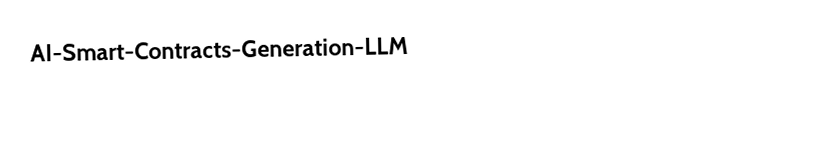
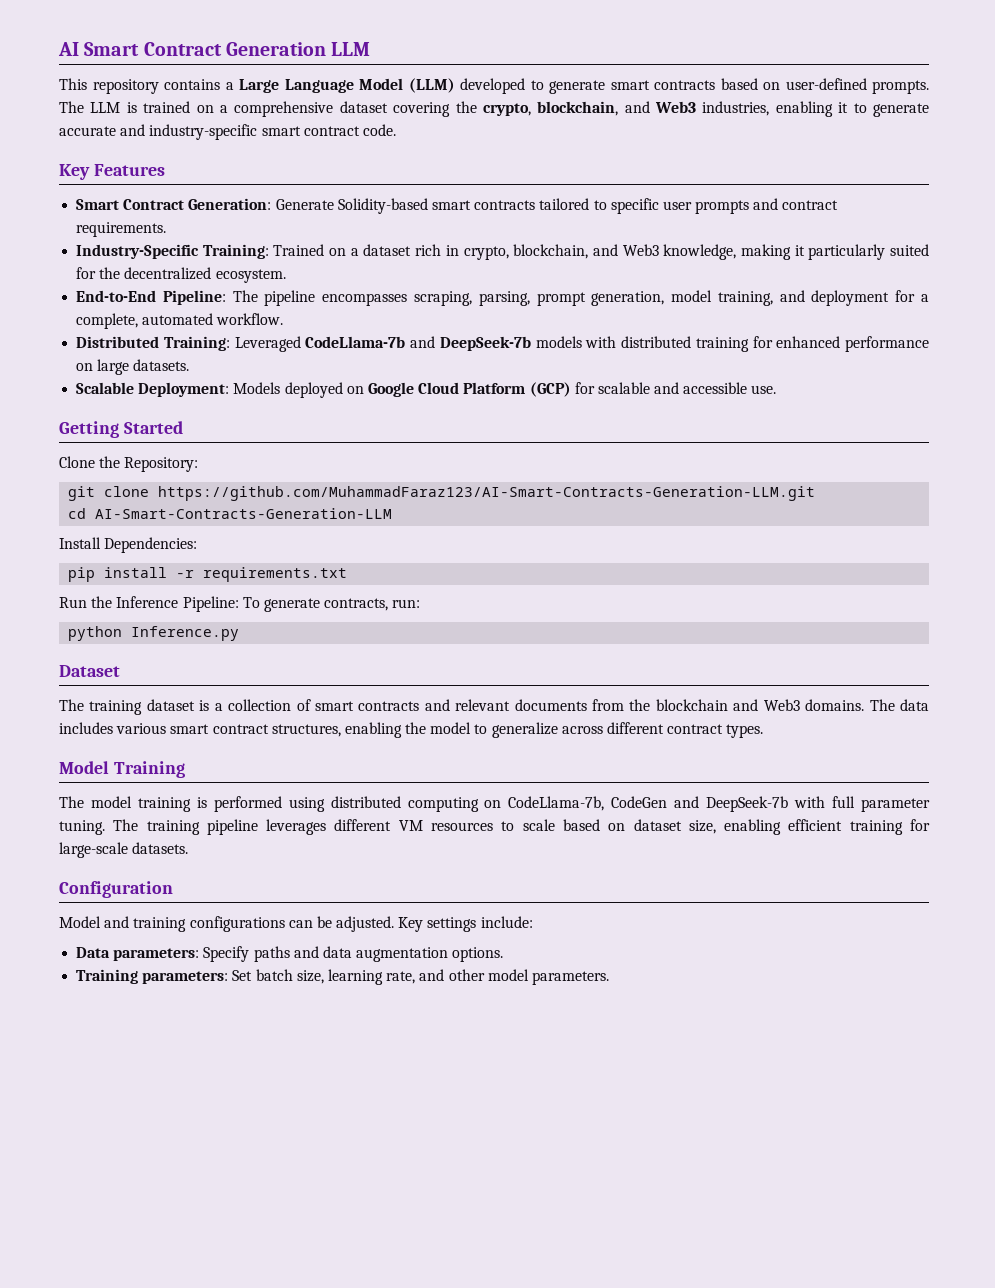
[30,36,409,62] AI-Smart-Contracts-Generation-LLM -> [58,42,371,56] [59,78,929,94] [59,101,930,117] [59,124,396,140] [59,164,165,180] [76,198,839,214] [76,222,167,237] [76,244,930,260] [76,267,286,283] [76,290,929,306] [76,313,284,329] [76,336,929,352] [76,359,190,375] [76,382,777,398] [59,421,183,438] [59,456,199,472] [68,486,816,501] [68,508,393,519] [59,537,198,553] [68,567,348,582] [59,596,421,612] [68,626,240,641] [59,665,120,677] [59,699,930,715] [59,722,764,738] [59,761,185,778] [59,796,930,812] [59,819,930,835] [59,842,189,858] [59,881,173,898] [59,916,533,932] [76,946,504,962] [76,969,609,985] AI Smart Contract Generation LLM // This repository contains a Large Language Model (LLM) developed to generate smart contracts based on user-defined prompts. The LLM is trained on a comprehensive dataset covering the crypto, blockchain, and Web3 industries, enabling it to generate accurate and industry-specific smart contract code. // Key Features // Smart Contract Generation: Generate Solidity-based smart contracts tailored to specific user prompts and contract requirements. // Industry-Specific Training: Trained on a dataset rich in crypto, blockchain, and Web3 knowledge, making it particularly suited for the decentralized ecosystem. // End-to-End Pipeline: The pipeline encompasses scraping, parsing, prompt generation, model training, and deployment for a complete, automated workflow. // Distributed Training: Leveraged CodeLlama-7b and DeepSeek-7b models with distributed training for enhanced performance on large datasets. // Scalable Deployment: Models deployed on Google Cloud Platform (GCP) for scalable and accessible use. // Getting Started // Clone the Repository: // git clone https://github.com/MuhammadFaraz123/AI-Smart-Contracts-Generation-LLM.git // cd AI-Smart-Contracts-Generation-LLM // Install Dependencies: // pip install -r requirements.txt // Run the Inference Pipeline: To generate contracts, run: // python Inference.py // Dataset // The training dataset is a collection of smart contracts and relevant documents from the blockchain and Web3 domains. The data includes various smart contract structures, enabling the model to generalize across different contract types. // Model Training // The model training is performed using distributed computing on CodeLlama-7b, CodeGen and DeepSeek-7b with full parameter tuning. The training pipeline leverages different VM resources to scale based on dataset size, enabling efficient training for large-scale datasets. // Configuration // Model and training configurations can be adjusted. Key settings include: // Data parameters: Specify paths and data augmentation options. // Training parameters: Set batch size, learning rate, and other model parameters.

